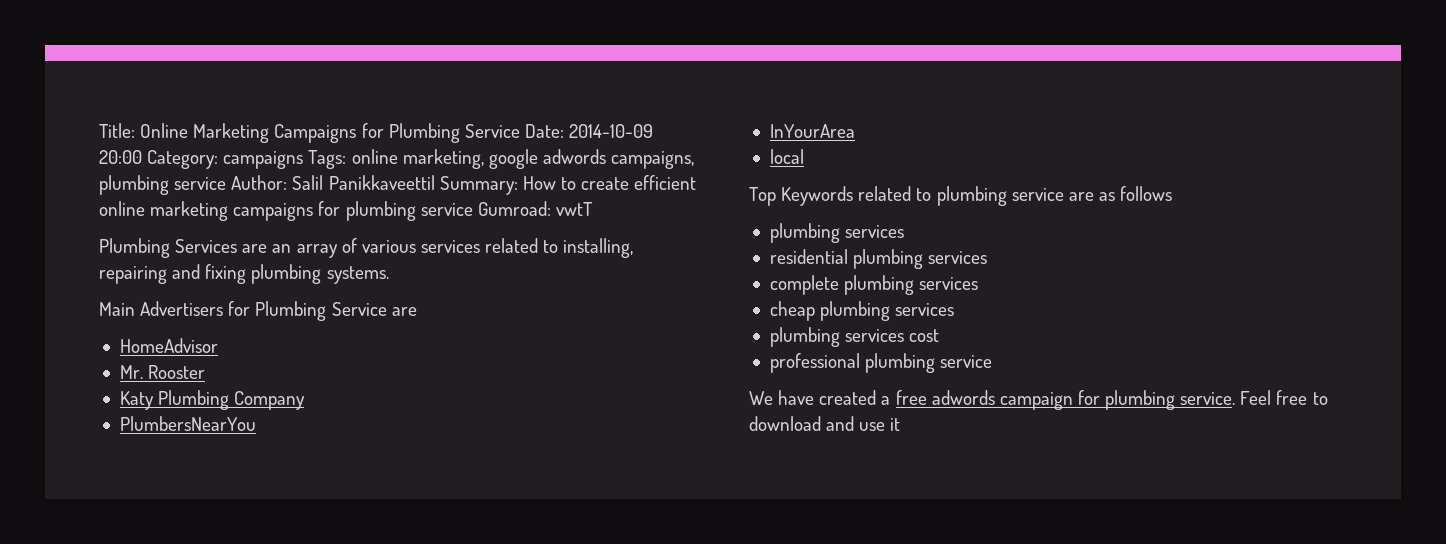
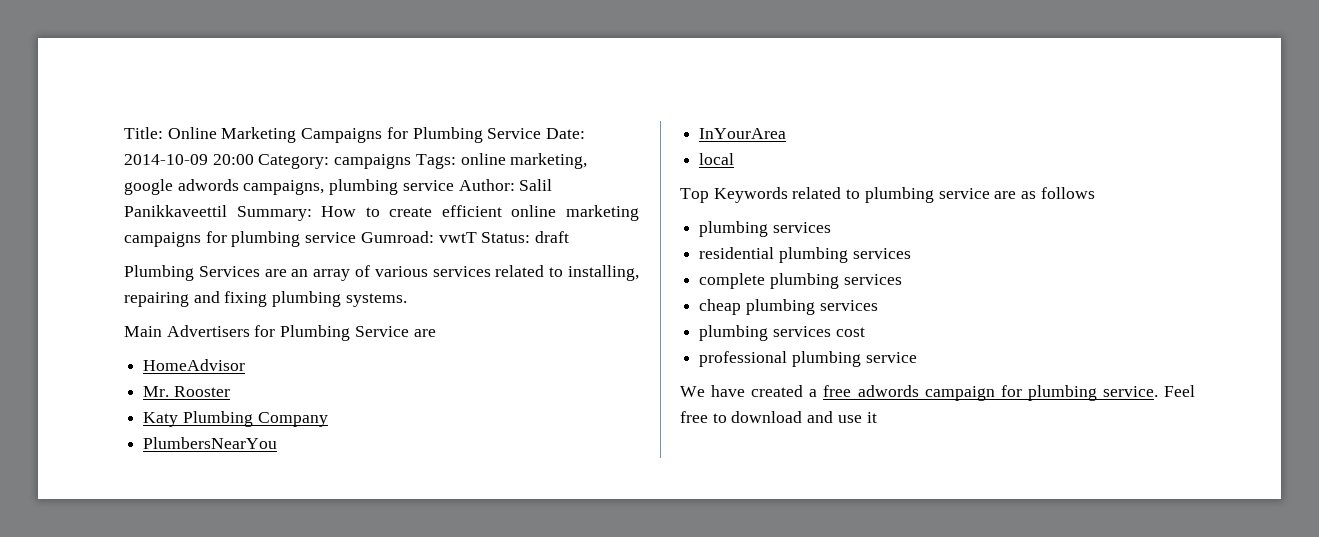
(593, 209) none -> [481,231,570,243] Status: draft

